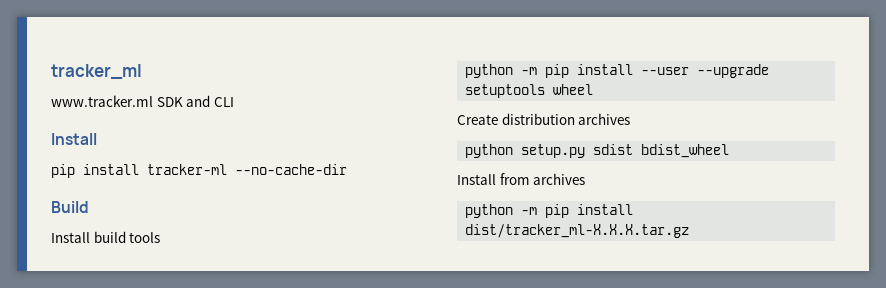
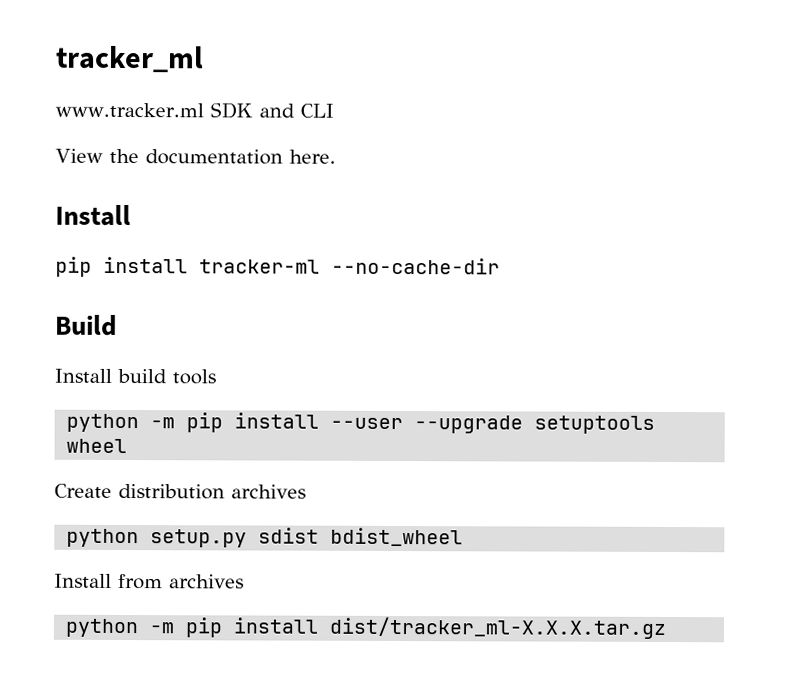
(234, 102) none -> [55,148,336,165] // View the documentation here.

